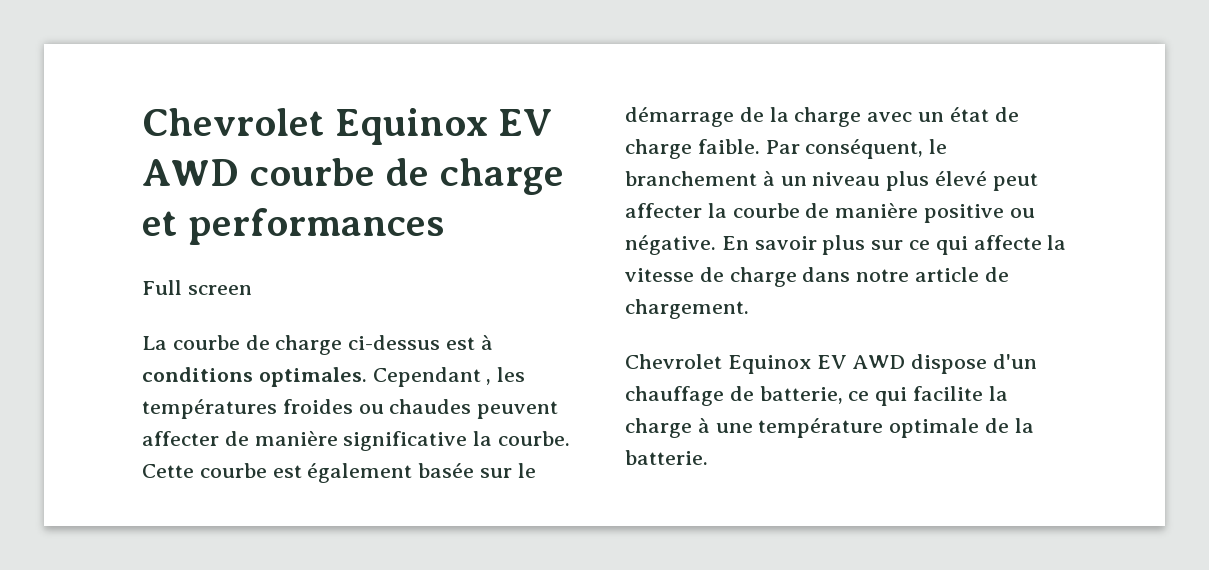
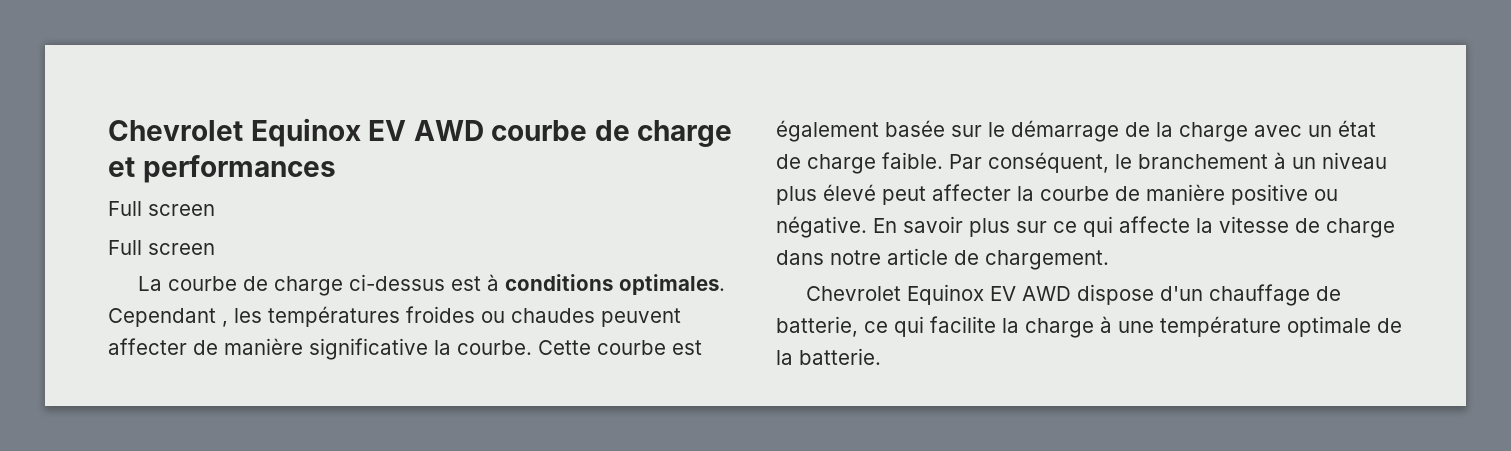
(252, 290) none -> [108,240,215,255] // Full screen

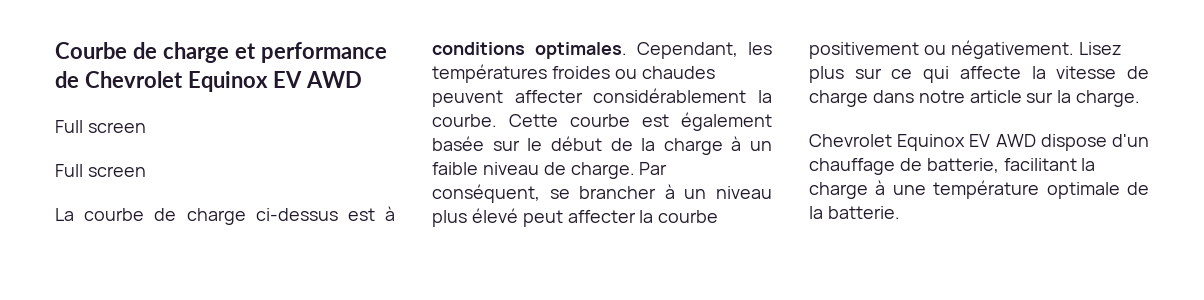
[108,118,733,147] [108,155,336,183] Chevrolet Equinox EV AWD courbe de charge et performances -> [55,42,387,63] [55,71,362,92] Courbe de charge et performance de Chevrolet Equinox EV AWD
[108,308,228,327] Cependant , -> [637,42,738,59] Cependant,
[193,338,428,360] de manière significative -> [593,88,747,103] considérablement
[1011,120,1119,142] démarrage -> [550,136,602,151] début
[1254,120,1376,137] [776,152,1268,174] avec un état de charge faible. Par conséquent, le branchement -> [731,136,772,151] [432,162,668,179] [432,184,657,203] à un faible niveau de charge. Par conséquent, se brancher
[1115,184,1338,205] [776,216,963,238] de manière positive ou négative. En savoir -> [809,40,1122,59] positivement ou négativement. Lisez
[954,250,1109,270] de chargement. -> [1026,90,1141,107] sur la charge.
[864,316,996,337] ce qui facilite -> [1003,158,1077,171] facilitant

